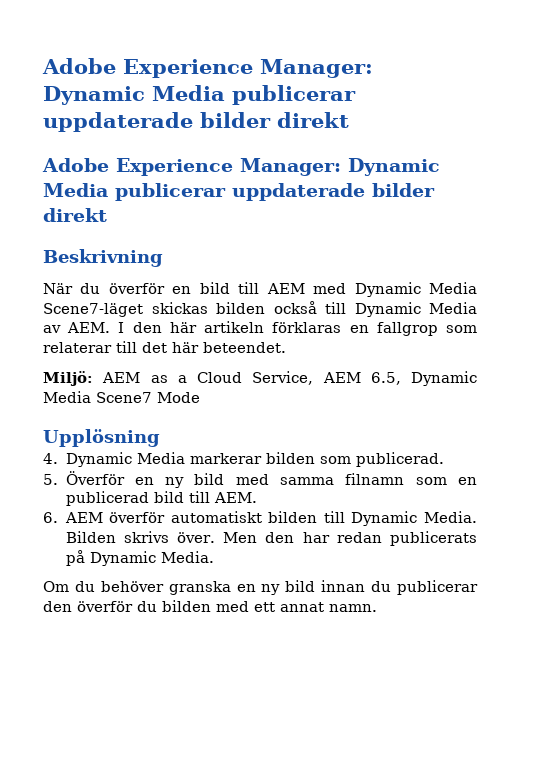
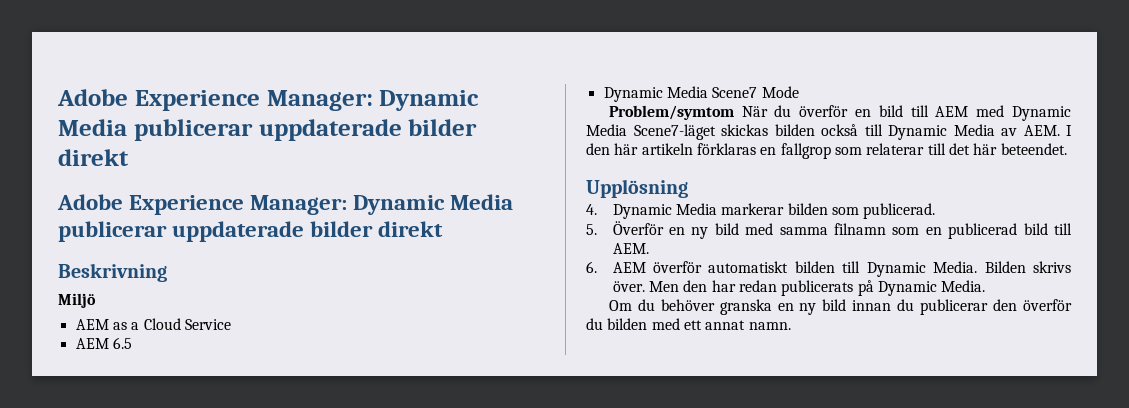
(163, 258) none -> [58,293,96,308] [75,318,231,330] [75,337,132,349] [603,86,799,102] [608,105,734,120] Miljö // AEM as a Cloud Service // AEM 6.5 // Dynamic Media Scene7 Mode // Problem/symtom
[43,371,477,386] [43,391,200,403] // Miljö: AEM as a Cloud Service, AEM 6.5, Dynamic Media Scene7 Mode -> (1067, 149) none

